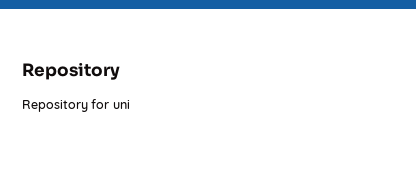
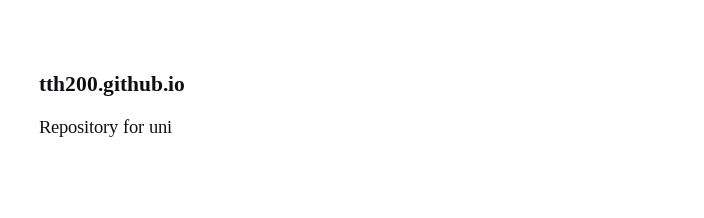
[22,62,120,80] Repository -> [39,76,185,96] tth200.github.io

